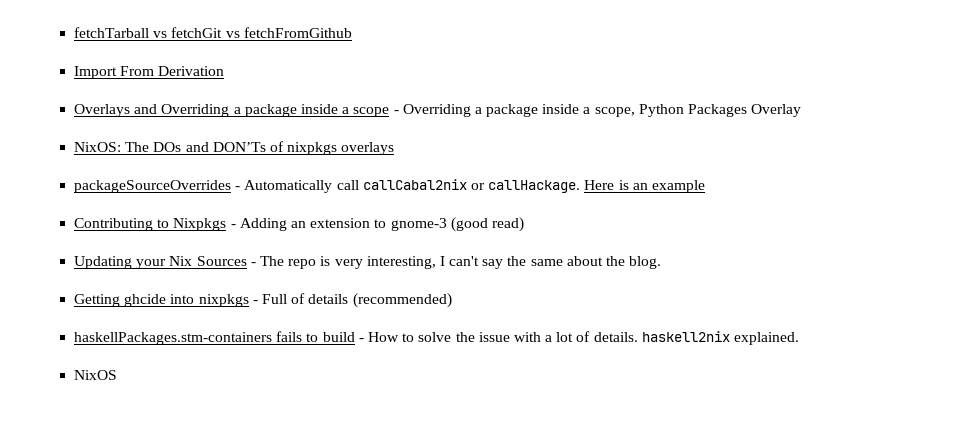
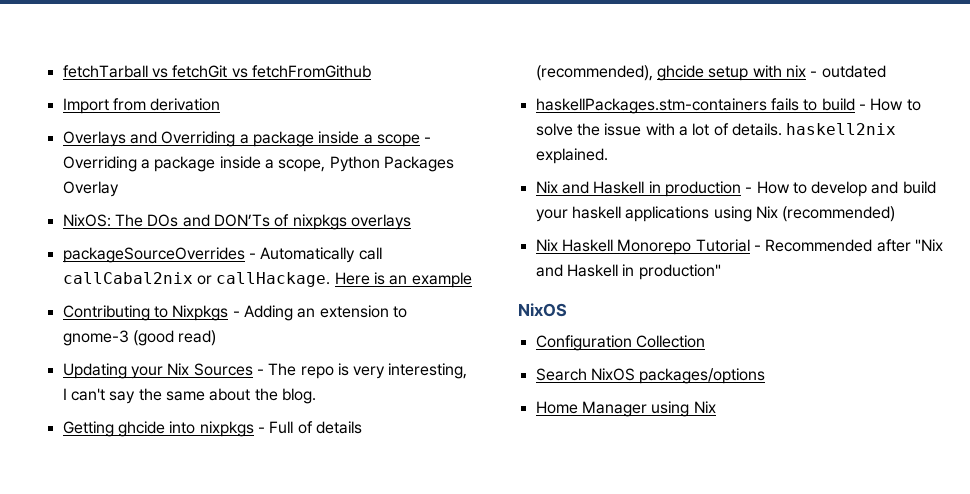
[120,66,225,76] From Derivation -> [112,98,221,111] from derivation
[352,293,452,308] (recommended) -> [535,65,886,81] (recommended), ghcide setup with nix - outdated
[74,370,118,380] NixOS -> [535,181,936,197] [535,206,896,222] [535,239,943,255] [535,264,721,280] [518,303,567,317] [535,335,705,351] [535,368,766,384] [535,401,716,417] Nix and Haskell in production - How to develop and build your haskell applications using Nix (recommended) // Nix Haskell Monorepo Tutorial - Recommended after "Nix and Haskell in production" // NixOS // Configuration Collection // Search NixOS packages/options // Home Manager using Nix

